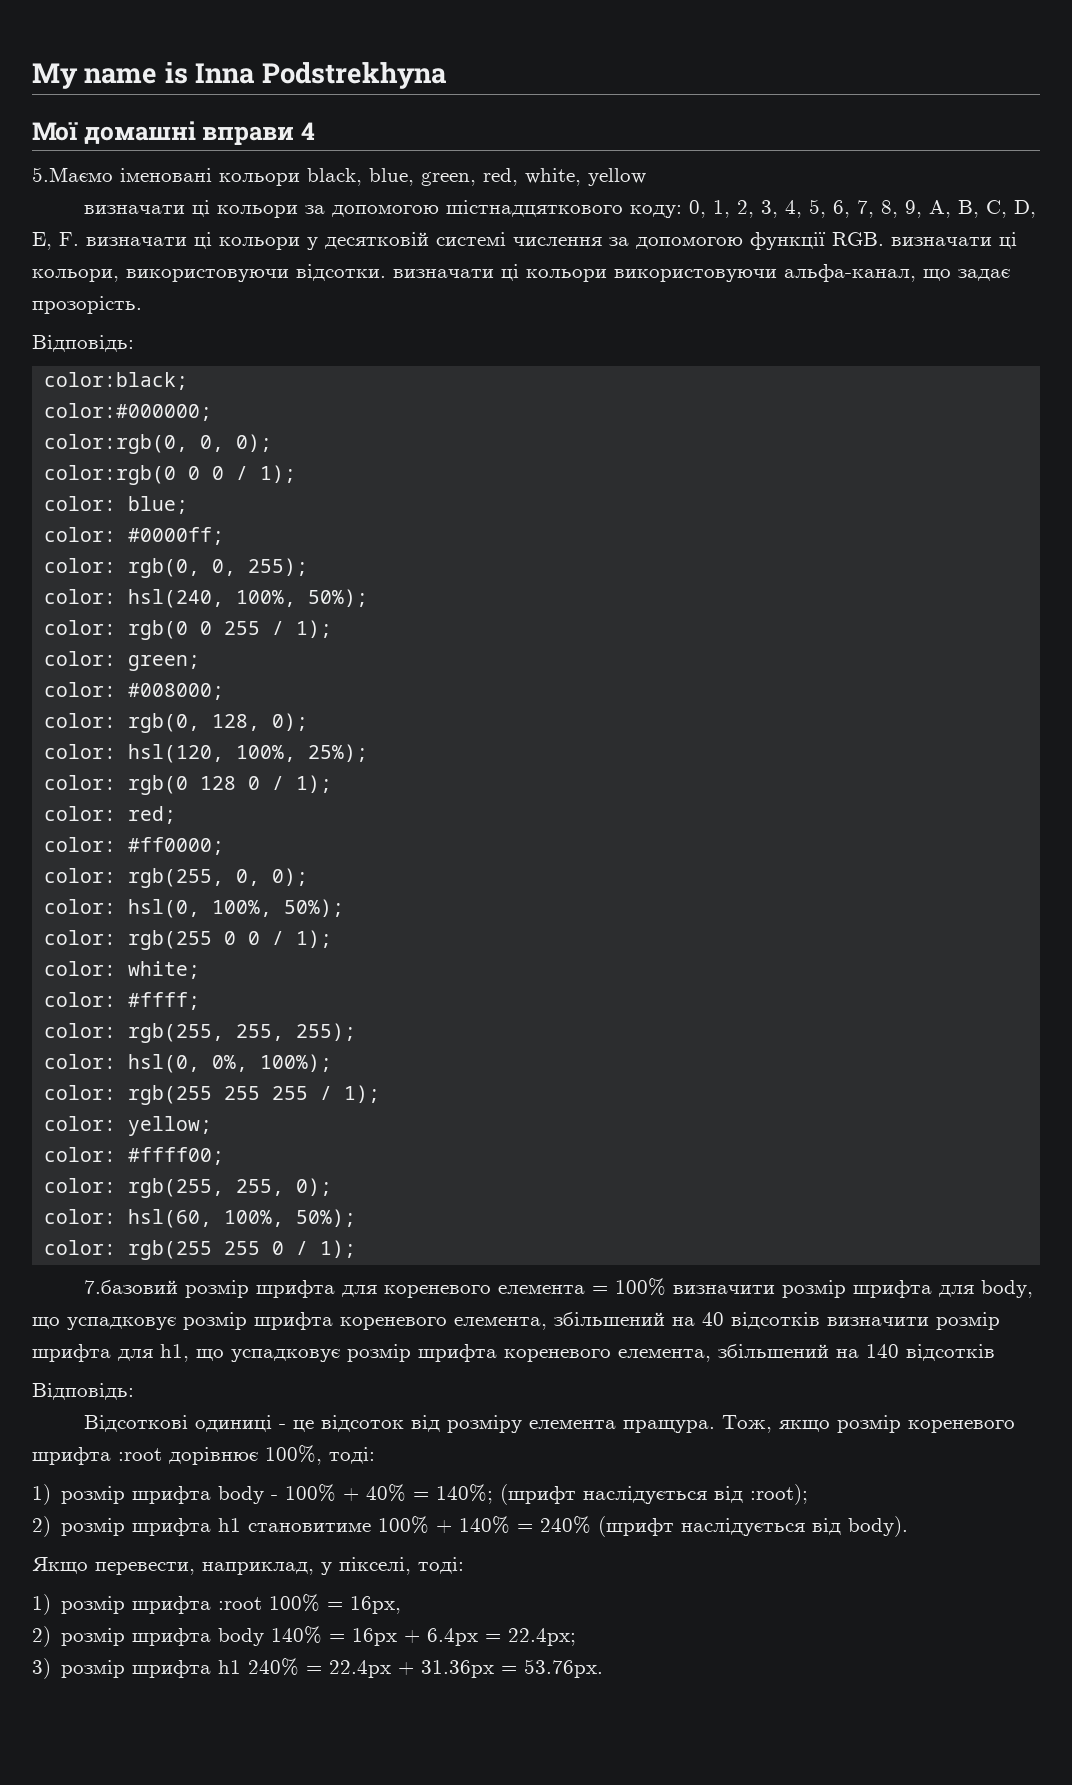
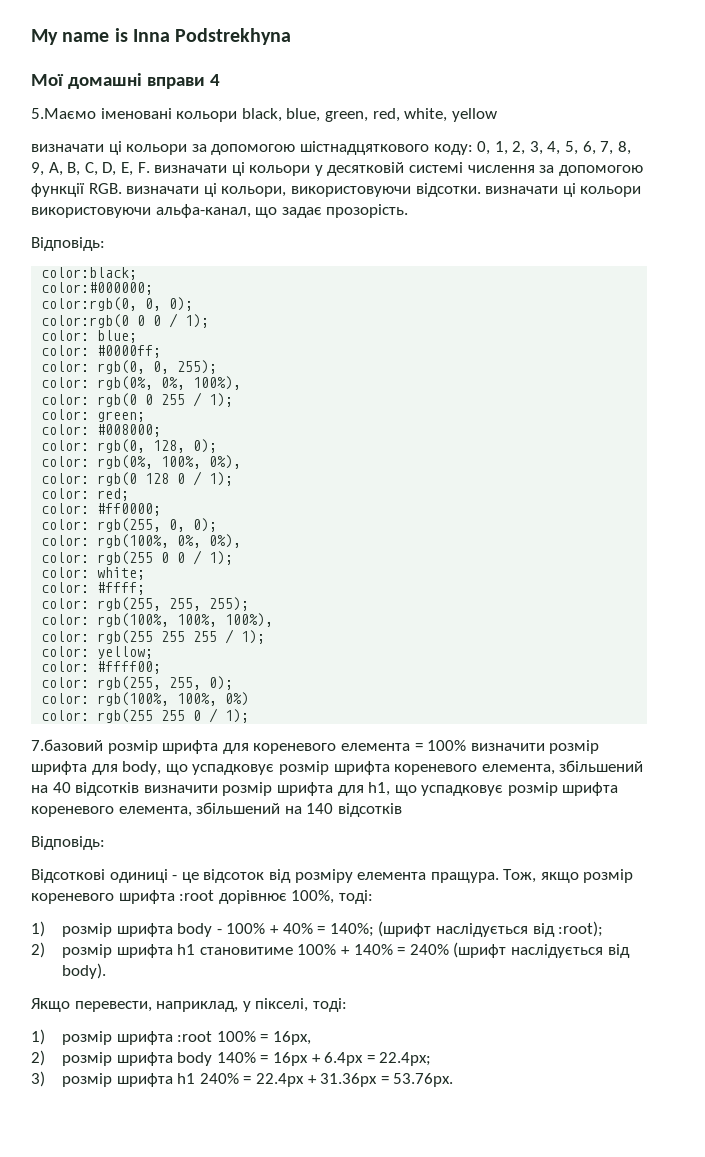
[128,589,369,608] hsl(240, 100%, 50%); -> [97,376,242,390] rgb(0%, 0%, 100%),
[128,744,369,763] hsl(120, 100%, 25%); -> [97,455,242,469] rgb(0%, 100%, 0%),
[128,899,345,918] hsl(0, 100%, 50%); -> [97,534,242,548] rgb(100%, 0%, 0%),
[128,1054,333,1073] hsl(0, 0%, 100%); -> [97,613,274,627] rgb(100%, 100%, 100%),
[128,1209,357,1228] hsl(60, 100%, 50%); -> [97,692,250,706] rgb(100%, 100%, 0%)

